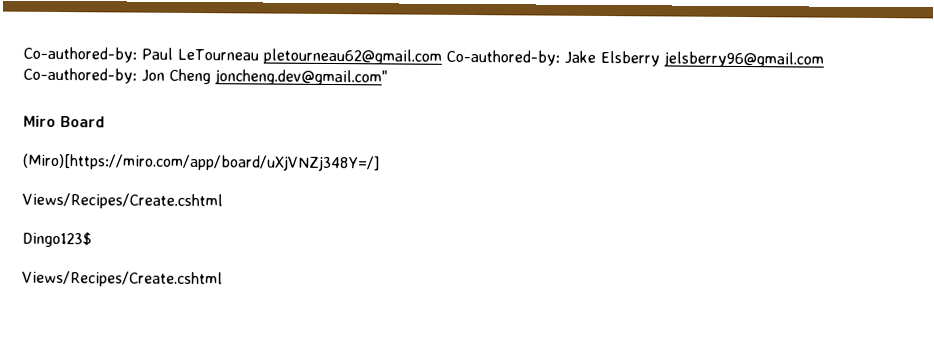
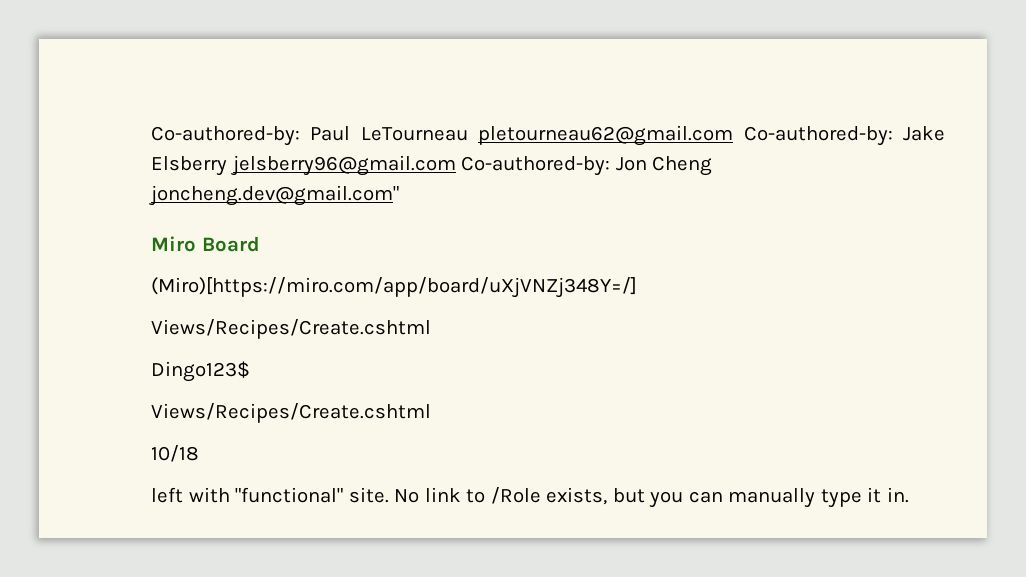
(223, 279) none -> [151,445,199,462] [151,487,910,508] // 10/18 // left with "functional" site. No link to /Role exists, but you can manually type it in.

